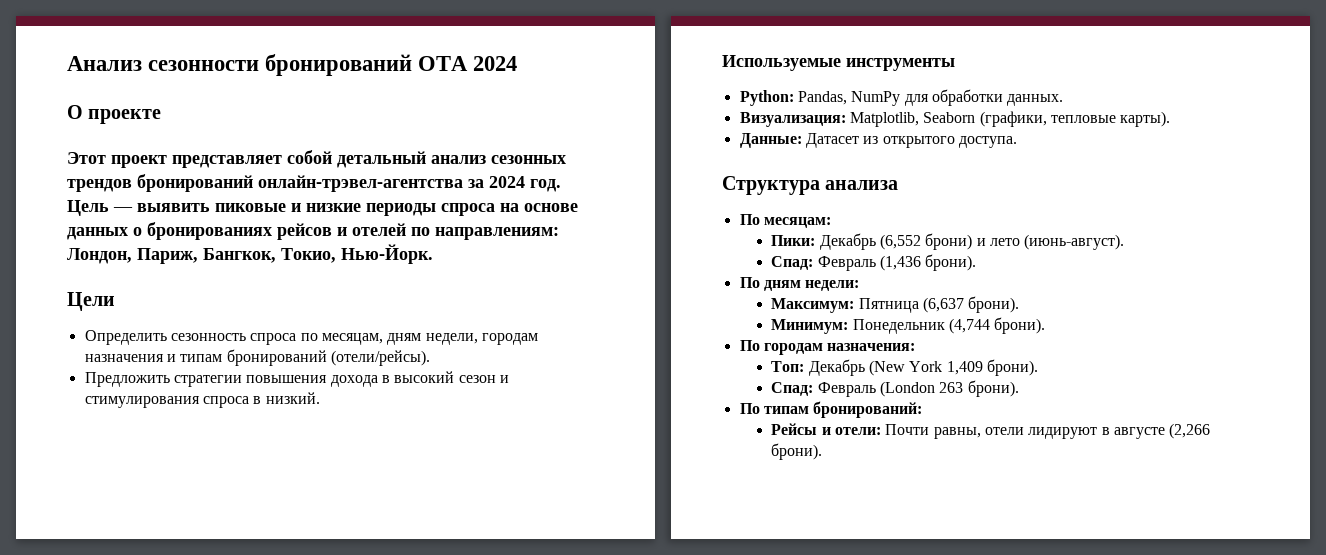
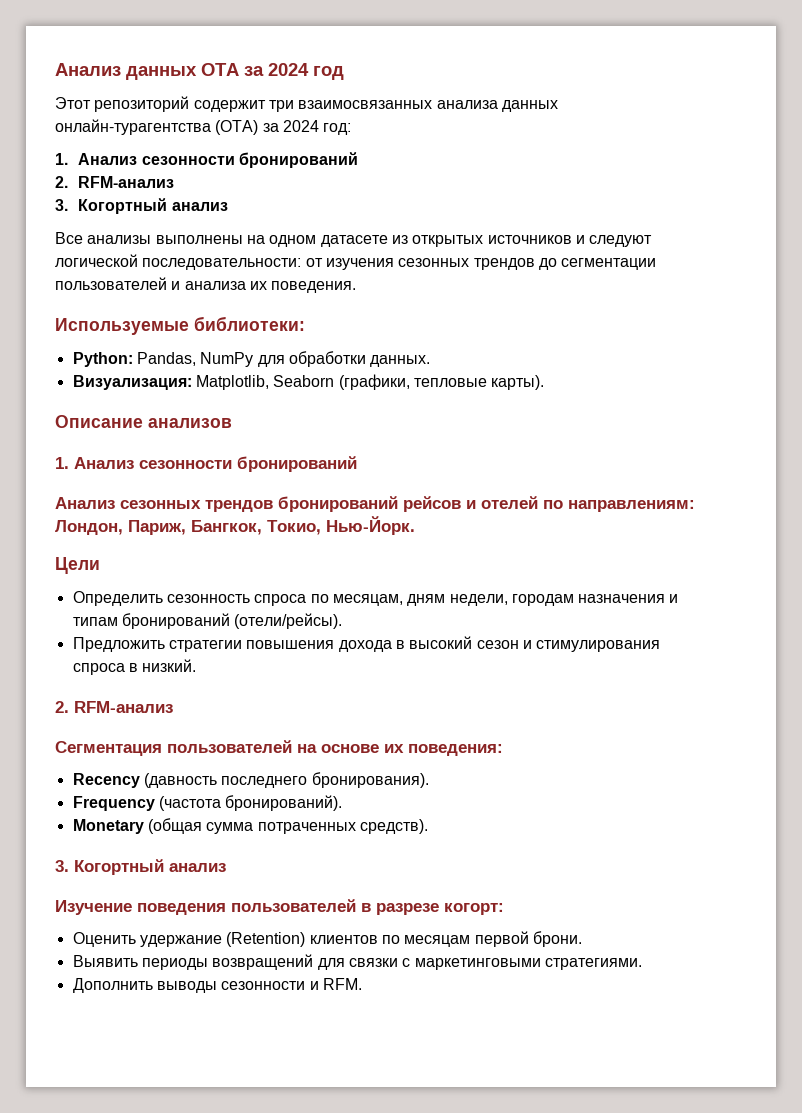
[67,54,518,76] [67,105,162,124] [67,150,566,168] [67,174,561,192] [67,200,578,216] [67,222,272,240] Анализ сезонности бронирований OTA 2024 // О проекте // Этот проект представляет собой детальный анализ сезонных трендов бронирований онлайн-трэвел-агентства за 2024 год. Цель — выявить пиковые и низкие периоды спроса на основе данных о бронированиях -> [55,63,344,80] [55,96,558,112] [55,119,352,135] [55,152,358,168] [55,176,175,188] [55,198,228,214] [55,232,653,247] [55,254,657,270] [55,277,357,293] [55,316,305,335] [72,351,431,367] [72,374,545,390] [55,415,232,428] [55,456,357,472] [55,496,398,512] Анализ данных OTA за 2024 год // Этот репозиторий содержит три взаимосвязанных анализа данных онлайн-турагентства (OTA) за 2024 год: // 1. Анализ сезонности бронирований // 2. RFM-анализ // 3. Когортный анализ // Все анализы выполнены на одном датасете из открытых источников и следуют логической последовательности: от изучения сезонных трендов до сегментации пользователей и анализа их поведения. // Используемые библиотеки: // Python: Pandas, NumPy для обработки данных. // Визуализация: Matplotlib, Seaborn (графики, тепловые карты). // Описание анализов // 1. Анализ сезонности бронирований // Анализ сезонных трендов бронирований
[722,55,955,71] [739,89,1064,106] [739,111,1171,127] [739,133,1017,148] [722,176,899,195] [739,214,831,228] [771,233,1125,250] [771,254,977,271] [739,277,860,291] [771,296,1020,313] [771,317,1046,334] [739,340,916,355] [771,359,1038,376] [771,380,1019,397] [739,401,923,418] [771,423,1211,439] [771,443,823,460] Используемые инструменты // Python: Pandas, NumPy для обработки данных. // Визуализация: Matplotlib, Seaborn (графики, тепловые карты). // Данные: Датасет из открытого доступа. // Структура анализа // По месяцам: // Пики: Декабрь (6,552 брони) и лето (июнь-август). // Спад: Февраль (1,436 брони). // По дням недели: // Максимум: Пятница (6,637 брони). // Минимум: Понедельник (4,744 брони). // По городам назначения: // Топ: Декабрь (New York 1,409 брони). // Спад: Февраль (London 263 брони). // По типам бронирований: // Рейсы и отели: Почти равны, отели лидируют в августе (2,266 брони). -> [55,701,173,713] [55,740,503,756] [72,772,429,788] [72,795,343,811] [72,818,428,834] [55,859,226,875] [55,899,504,915] [72,931,582,947] [72,954,642,970] [72,978,362,993] 2. RFM-анализ // Сегментация пользователей на основе их поведения: // Recency (давность последнего бронирования). // Frequency (частота бронирований). // Monetary (общая сумма потраченных средств). // 3. Когортный анализ // Изучение поведения пользователей в разрезе когорт: // Оценить удержание (Retention) клиентов по месяцам первой брони. // Выявить периоды возвращений для связки с маркетинговыми стратегиями. // Дополнить выводы сезонности и RFM.

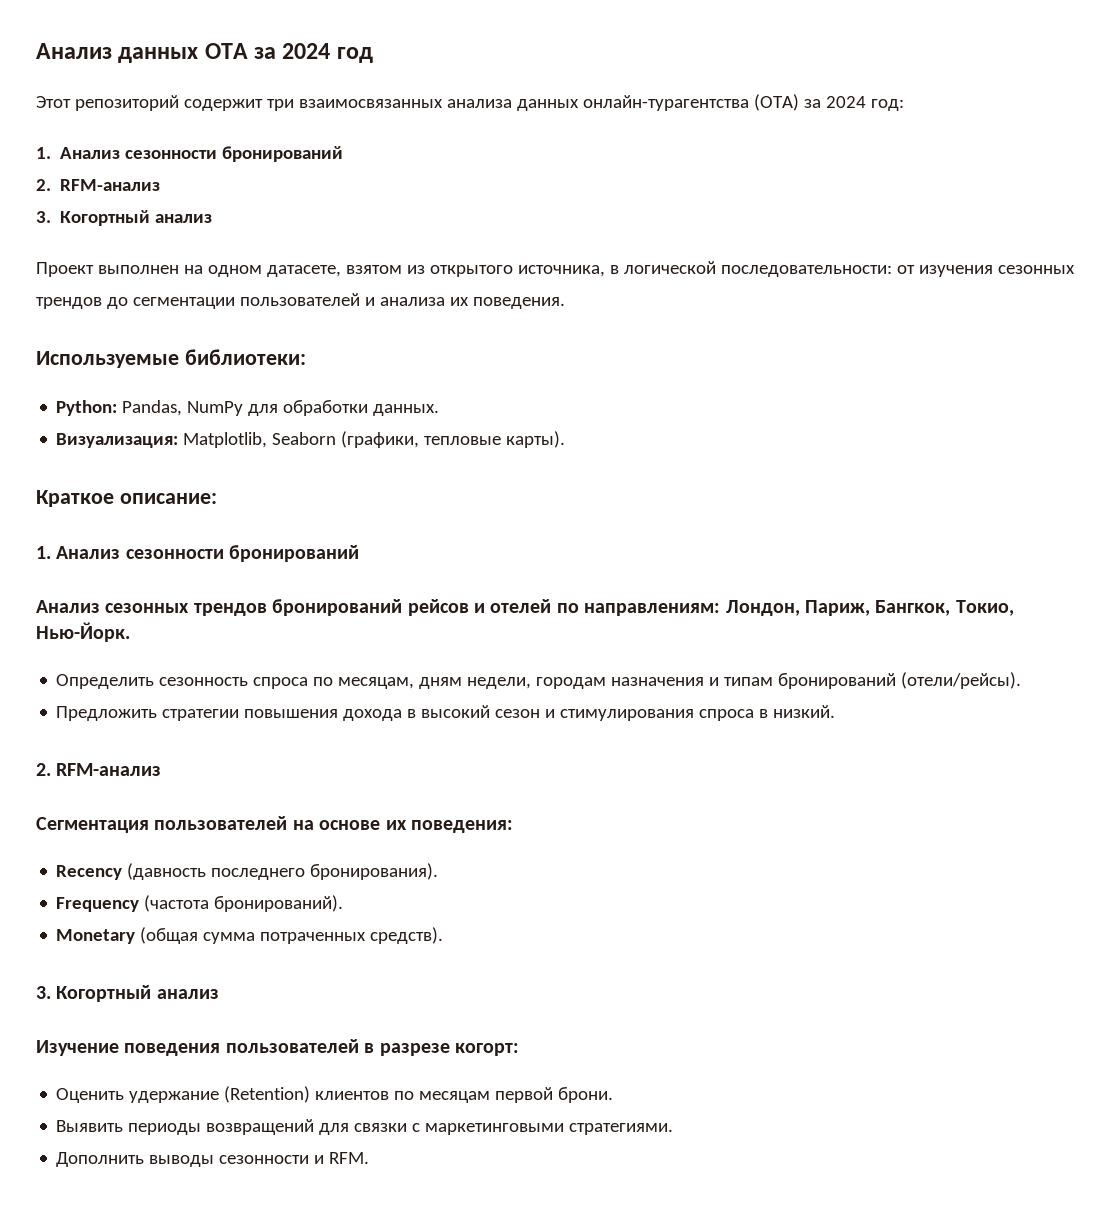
[55,232,653,247] Все анализы выполнены на одном датасете из открытых источников и следуют -> [36,262,619,277] Проект выполнен на одном датасете, взятом из открытого источника, в
[55,415,232,428] Описание анализов -> [36,490,217,507] Краткое описание:
[55,557,100,574] // Цели -> (130, 632) none

